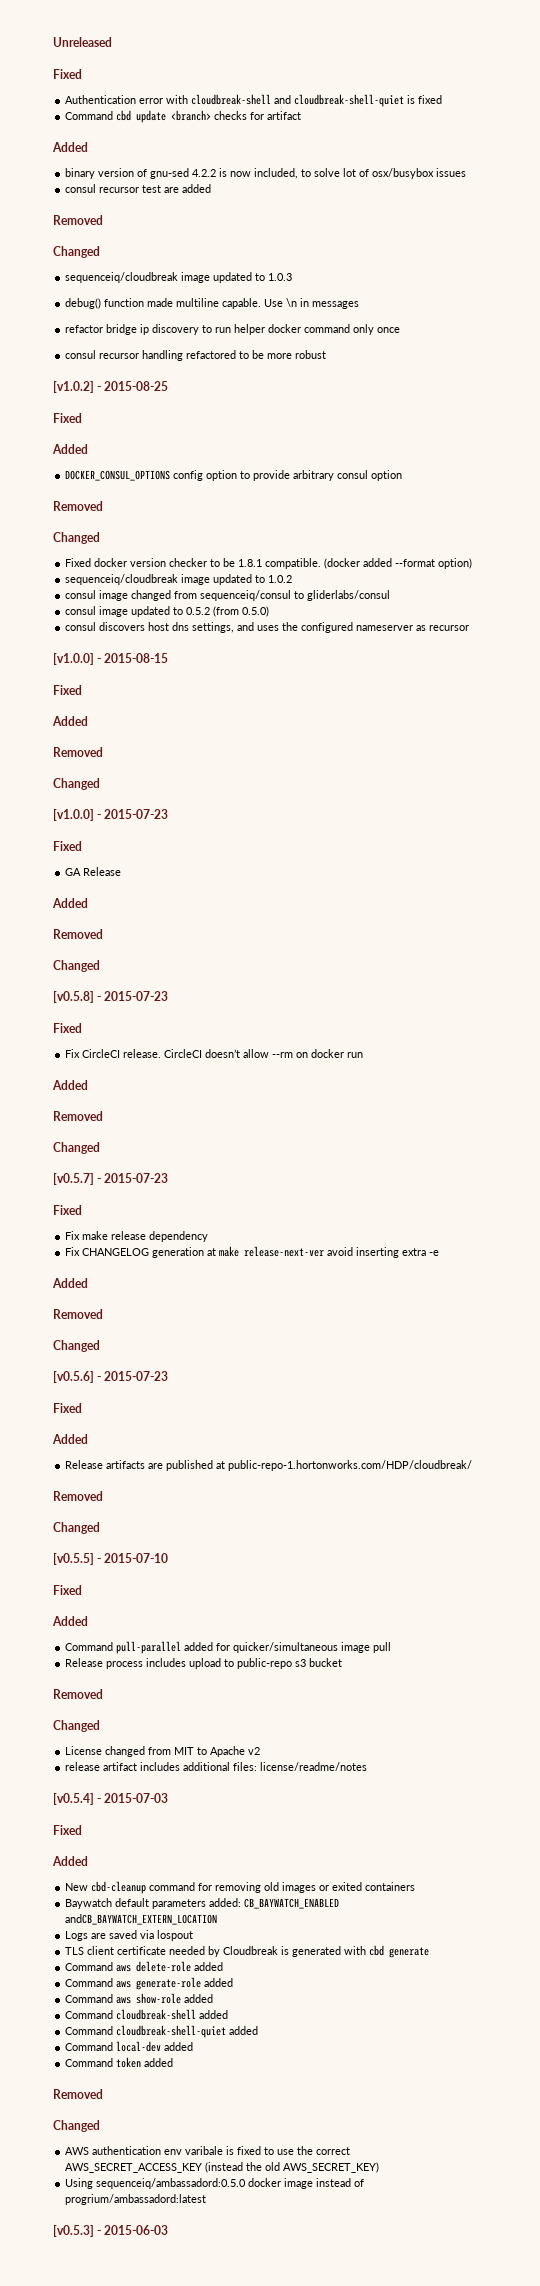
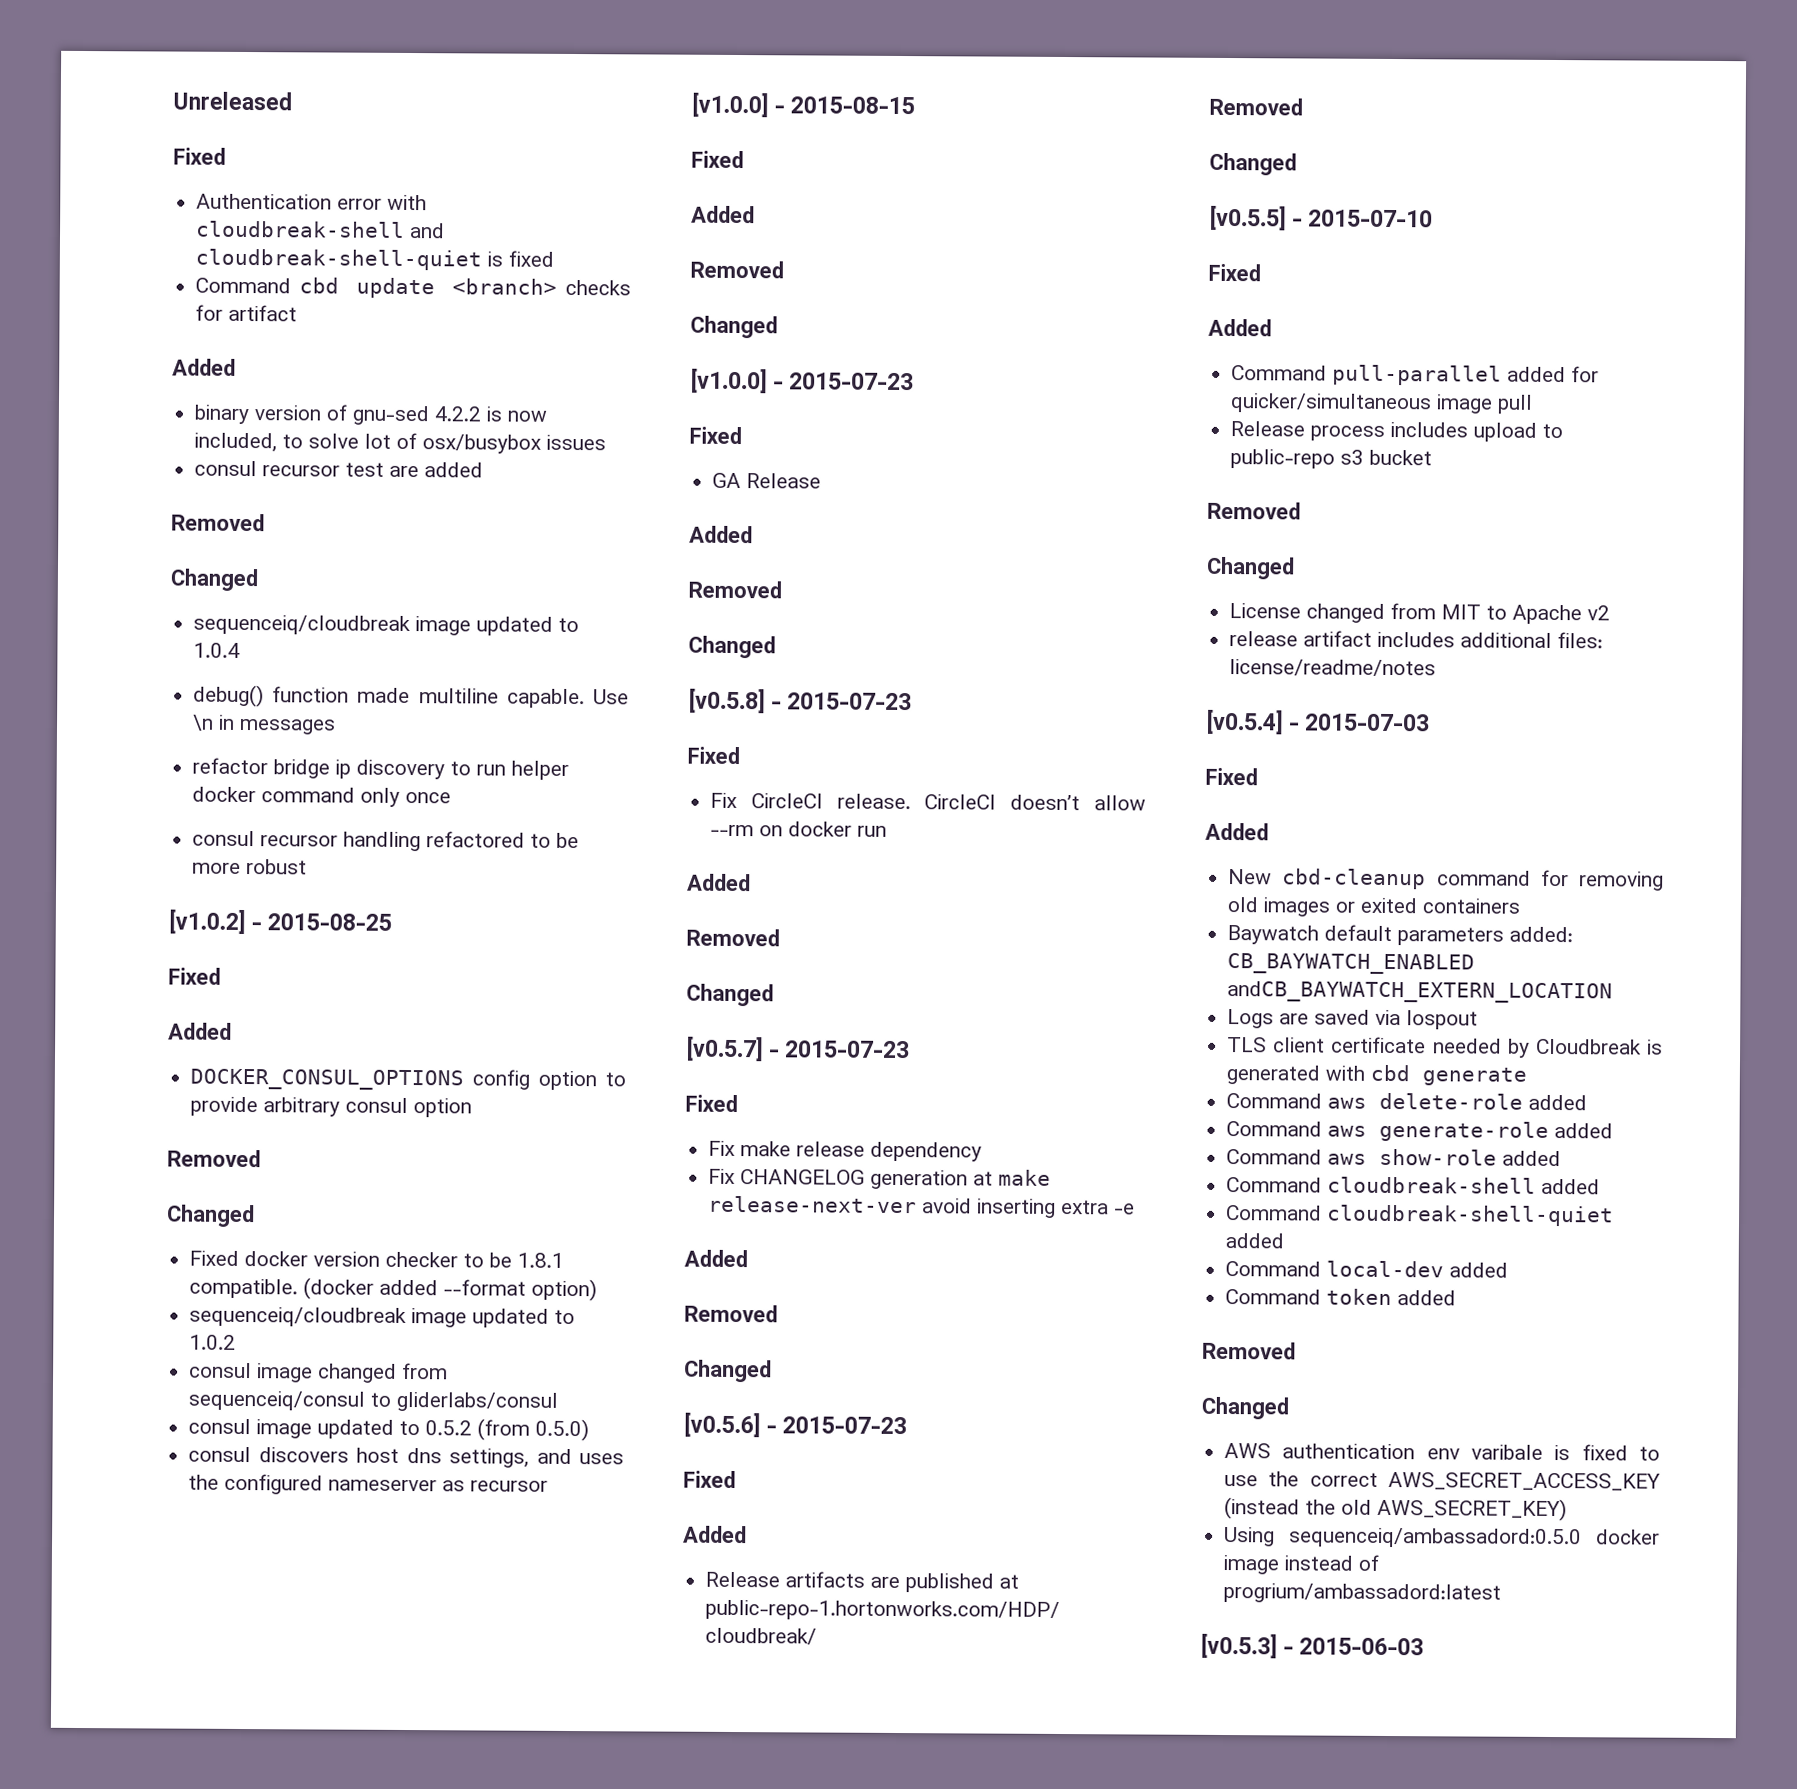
[268,273,293,281] 1.0.3 -> [193,642,241,658] 1.0.4

